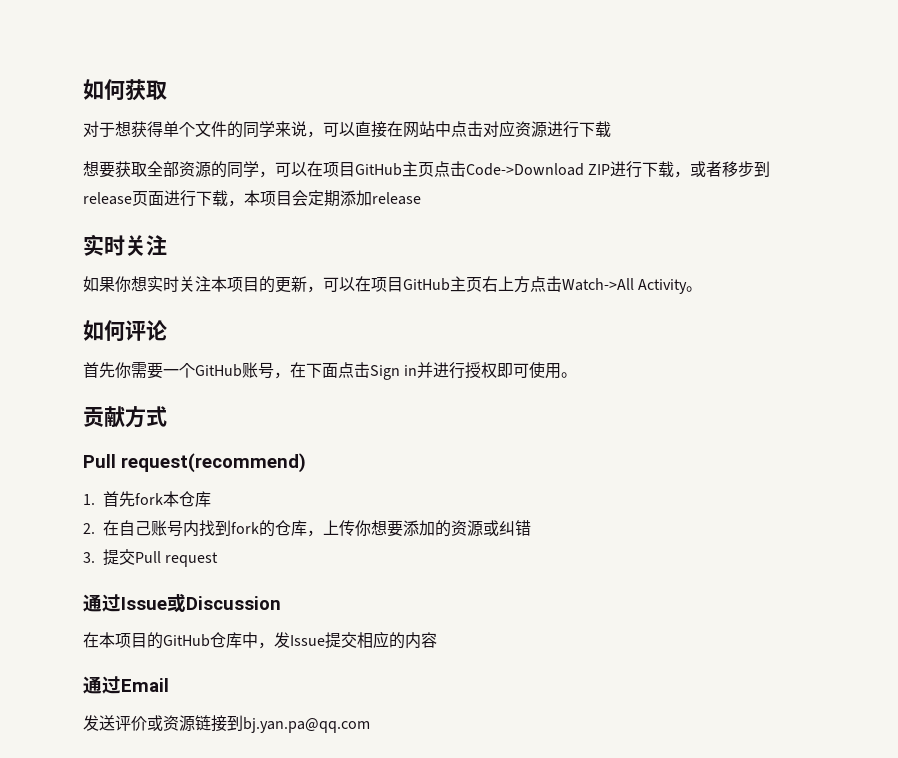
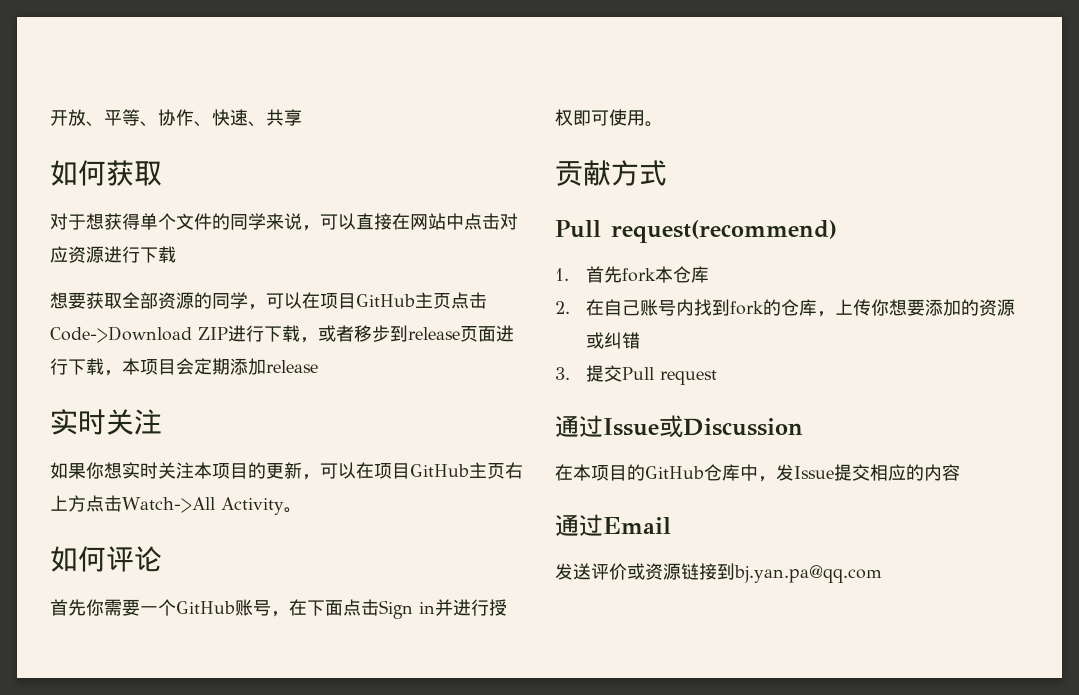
(83, 89) none -> [50,109,302,127] 开放、平等、协作、快速、共享 //

